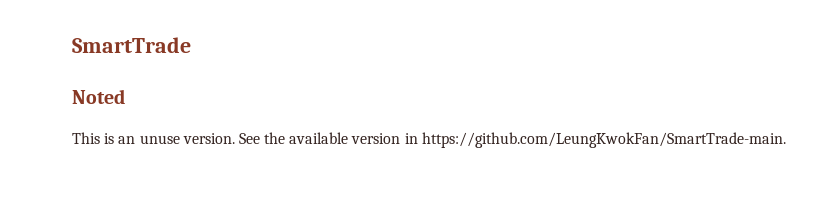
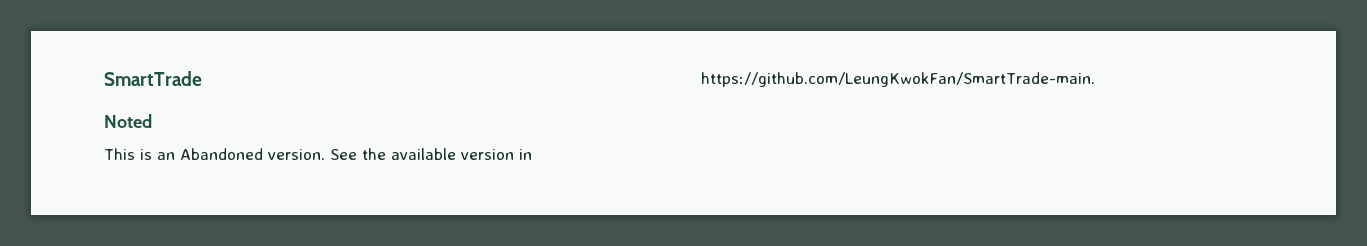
[139,135,180,144] unuse -> [180,148,263,160] Abandoned

